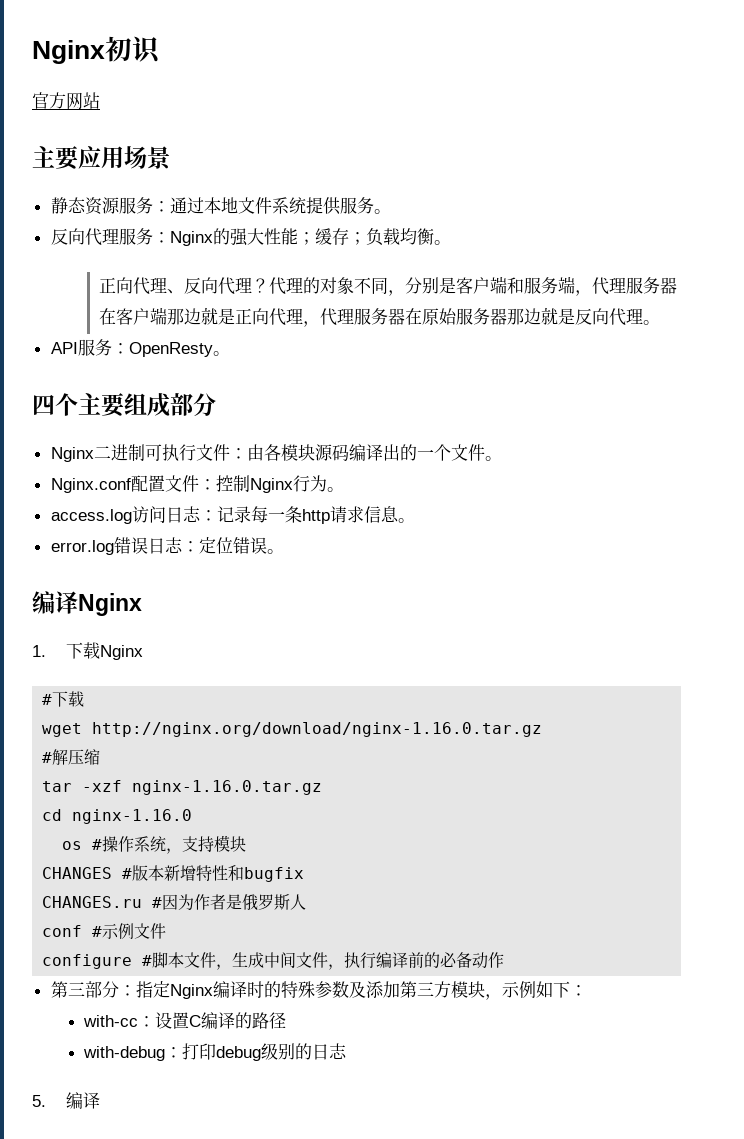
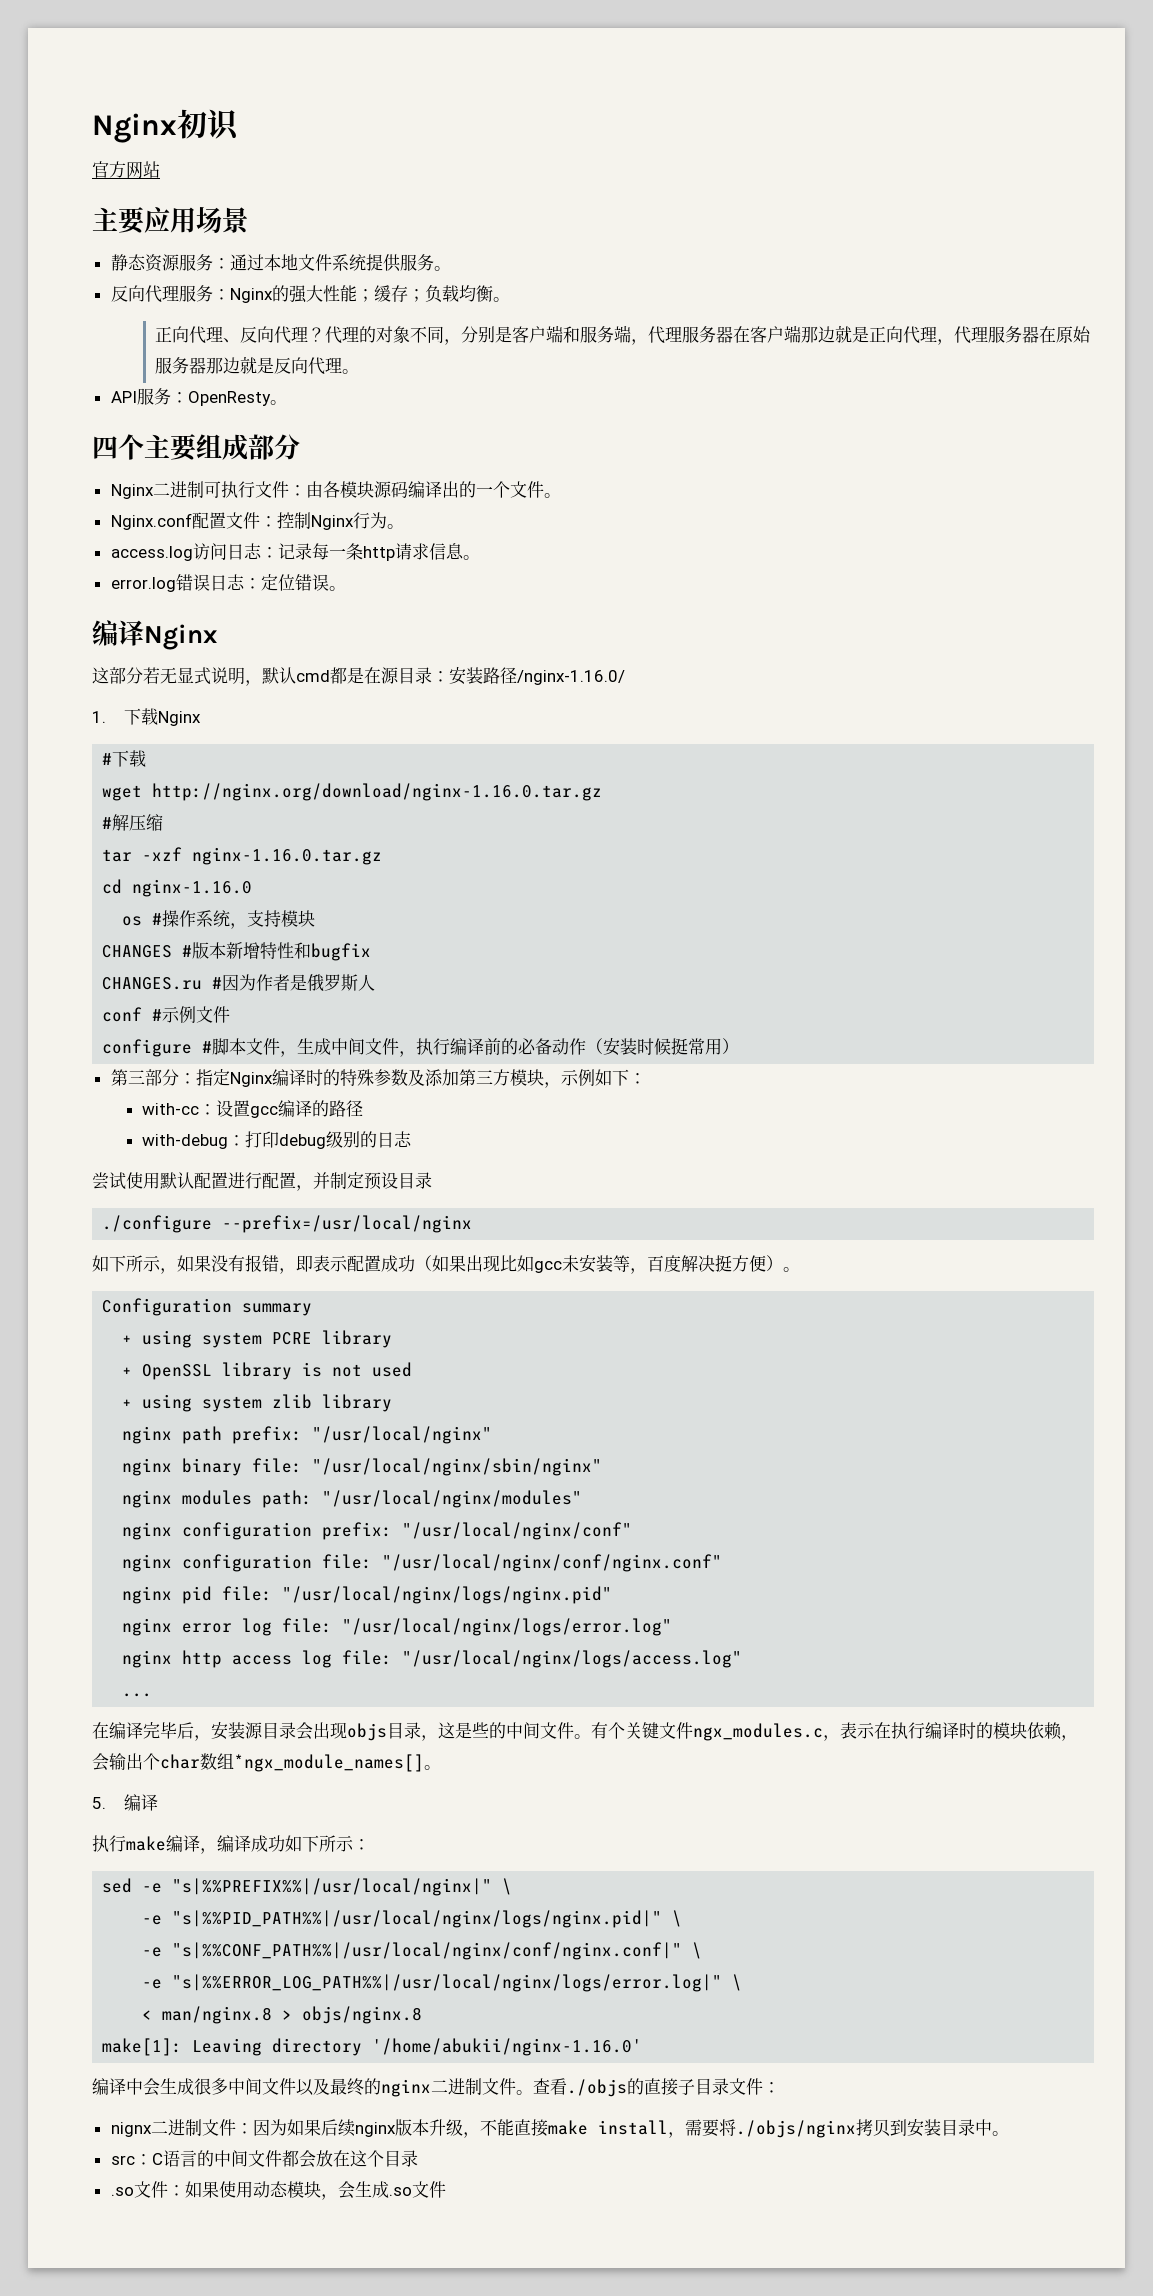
(142, 604) none -> [92,667,625,686] // 这部分若无显式说明，默认cmd都是在源目录：安装路径/nginx-1.16.0/
(505, 960) none -> [586,1038,740,1056] （安装时候挺常用）
[189,1015,202,1027] C -> [250,1106,279,1118] gcc
[32,1092,100,1109] 5.编译 -> [92,1172,432,1191] [102,1215,473,1233] [92,1255,800,1274] [102,1298,313,1316] [122,1330,393,1348] [122,1362,413,1380] [122,1394,393,1412] [122,1426,493,1444] [122,1458,603,1476] [122,1490,583,1508] [122,1522,633,1540] [122,1554,723,1572] [122,1586,613,1604] [122,1618,673,1636] [122,1650,743,1668] [122,1693,153,1697] [92,1722,1078,1741] [92,1753,441,1772] [92,1794,158,1811] [92,1835,370,1854] [102,1878,513,1896] [142,1910,683,1928] [142,1942,703,1960] [142,1974,743,1992] [142,2006,423,2024] [102,2038,643,2056] [92,2078,780,2097] [110,2119,1009,2138] [110,2150,418,2168] [110,2181,446,2200] 尝试使用默认配置进行配置，并制定预设目录 // ./configure --prefix=/usr/local/nginx // 如下所示，如果没有报错，即表示配置成功（如果出现比如gcc未安装等，百度解决挺方便）。 // Configuration summary // + using system PCRE library // + OpenSSL library is not used // + using system zlib library // nginx path prefix: "/usr/local/nginx" // nginx binary file: "/usr/local/nginx/sbin/nginx" // nginx modules path: "/usr/local/nginx/modules" // nginx configuration prefix: "/usr/local/nginx/conf" // nginx configuration file: "/usr/local/nginx/conf/nginx.conf" // nginx pid file: "/usr/local/nginx/logs/nginx.pid" // nginx error log file: "/usr/local/nginx/logs/error.log" // nginx http access log file: "/usr/local/nginx/logs/access.log" // ... // 在编译完毕后，安装源目录会出现objs目录，这是些的中间文件。有个关键文件ngx_modules.c，表示在执行编译时的模块依赖，会输出个char数组*ngx_module_names[]。 // 5.编译 // 执行make编译，编译成功如下所示： // sed -e "s|%%PREFIX%%|/usr/local/nginx|" \ // -e "s|%%PID_PATH%%|/usr/local/nginx/logs/nginx.pid|" \ // -e "s|%%CONF_PATH%%|/usr/local/nginx/conf/nginx.conf|" \ // -e "s|%%ERROR_LOG_PATH%%|/usr/local/nginx/logs/error.log|" \ // < man/nginx.8 > objs/nginx.8 // make[1]: Leaving directory '/home/abukii/nginx-1.16.0' // 编译中会生成很多中间文件以及最终的nginx二进制文件。查看./objs的直接子目录文件： // nignx二进制文件：因为如果后续nginx版本升级，不能直接make install，需要将./objs/nginx拷贝到安装目录中。 // src：C语言的中间文件都会放在这个目录 // .so文件：如果使用动态模块，会生成.so文件

